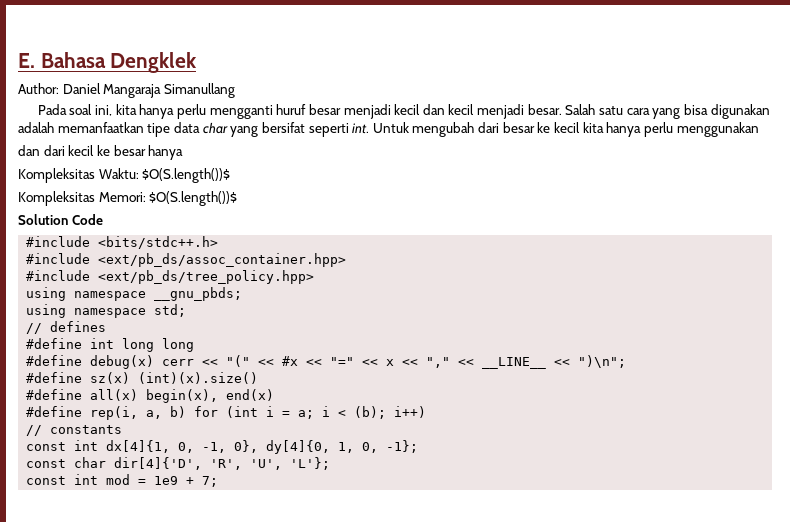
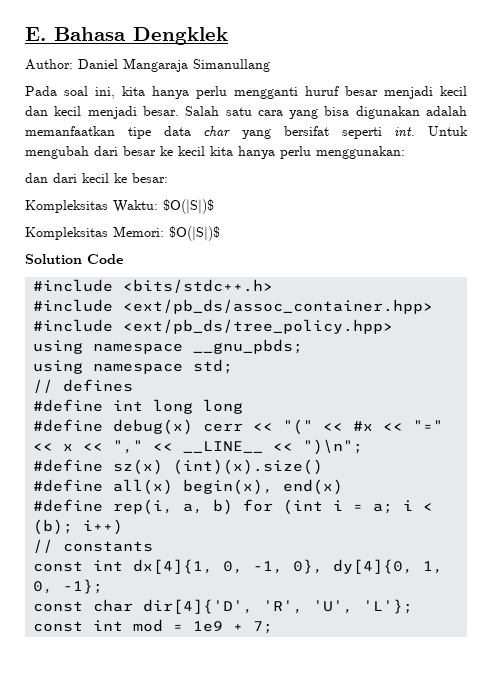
[676,122,759,137] menggunakan -> [316,146,405,159] menggunakan:
[113,145,184,160] besar hanya -> [132,173,168,183] besar:
[142,168,231,183] $O(S.length())$ -> [163,199,214,214] $O(|S|)$
[149,191,238,206] $O(S.length())$ -> [169,226,220,241] $O(|S|)$

